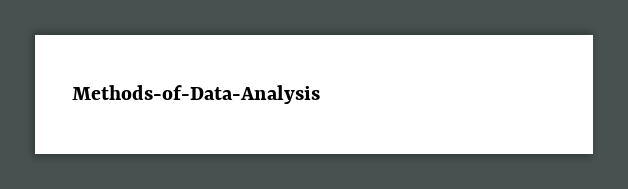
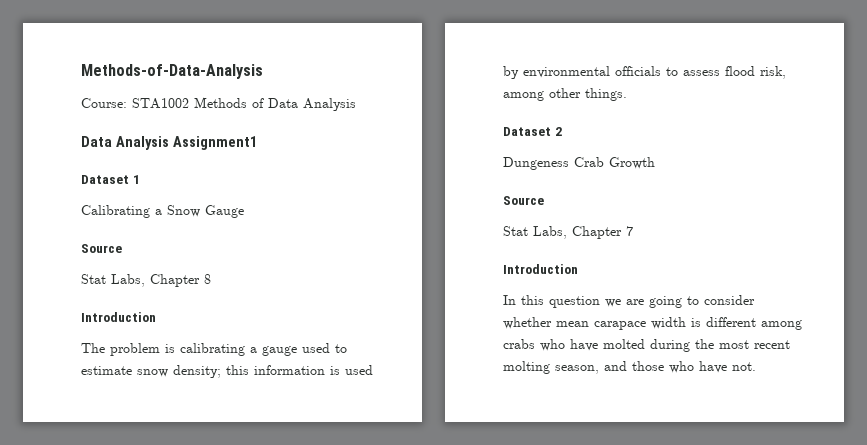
(320, 94) none -> [81,97,356,111] [81,136,257,150] [81,175,140,184] [81,205,244,218] [81,244,122,253] [81,274,211,287] [81,312,156,322] [81,343,347,356] [81,365,373,378] [503,66,786,79] [503,88,627,101] [503,127,562,136] [503,157,655,170] [503,196,544,205] [503,226,633,239] [503,264,578,274] [503,295,755,308] [503,317,802,330] [503,339,790,352] [503,361,756,374] // Course: STA1002 Methods of Data Analysis // Data Analysis Assignment1 // Dataset 1 // Calibrating a Snow Gauge // Source // Stat Labs, Chapter 8 // Introduction // The problem is calibrating a gauge used to estimate snow density; this information is used by environmental officials to assess flood risk, among other things. // Dataset 2 // Dungeness Crab Growth // Source // Stat Labs, Chapter 7 // Introduction // In this question we are going to consider whether mean carapace width is different among crabs who have molted during the most recent molting season, and those who have not.

